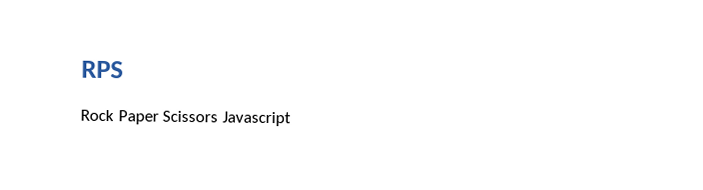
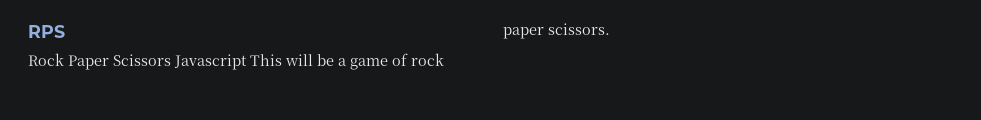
(291, 119) none -> [250,53,444,70] [503,23,610,39] This will be a game of rock paper scissors.

